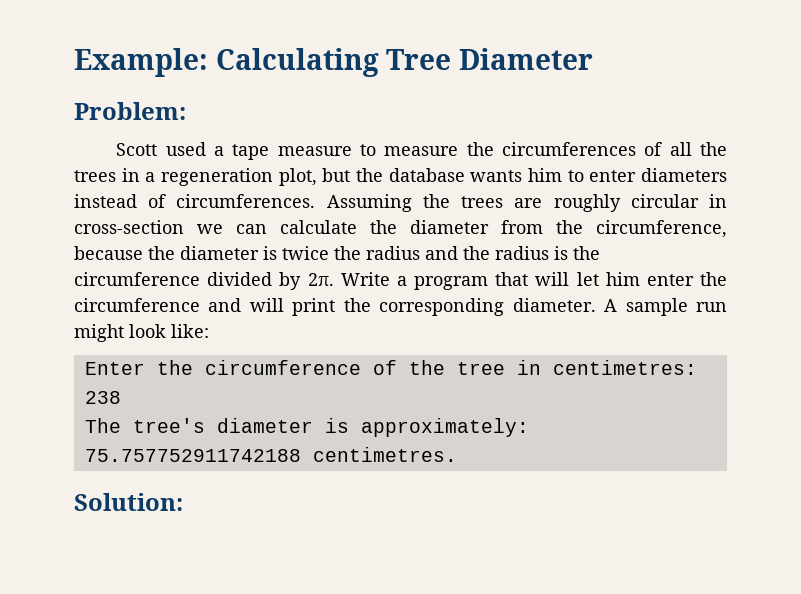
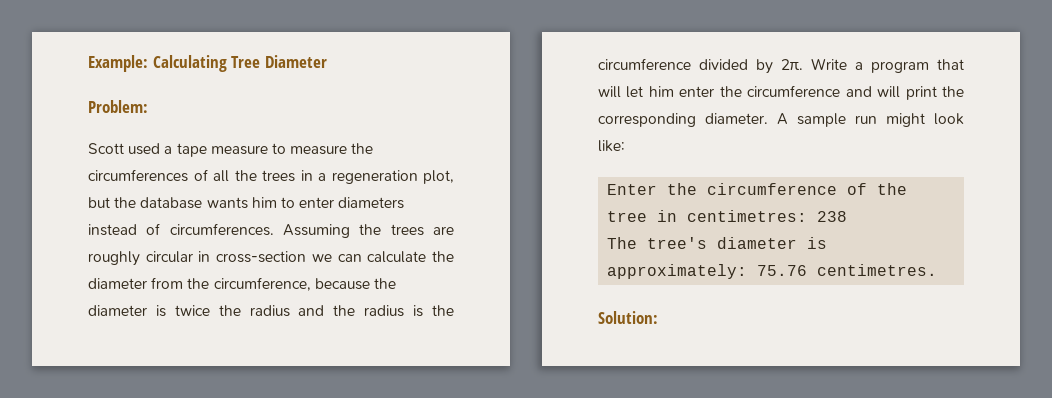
[84,449,301,462] 75.757752911742188 -> [757,265,808,276] 75.76

